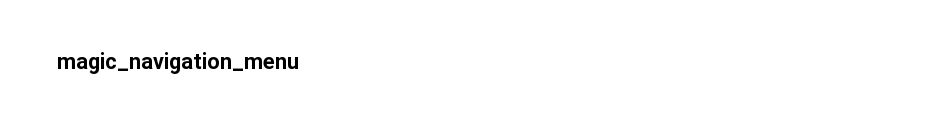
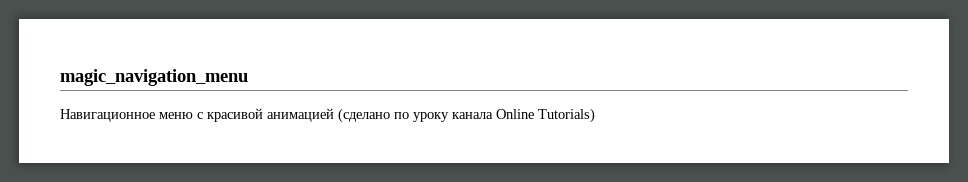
(299, 63) none -> [60,108,595,123] // Навигационное меню с красивой анимацией (сделано по уроку канала Online Tutorials)

